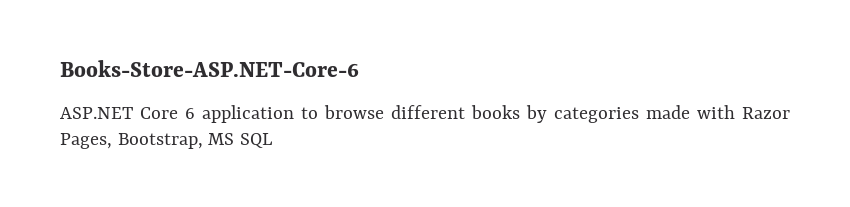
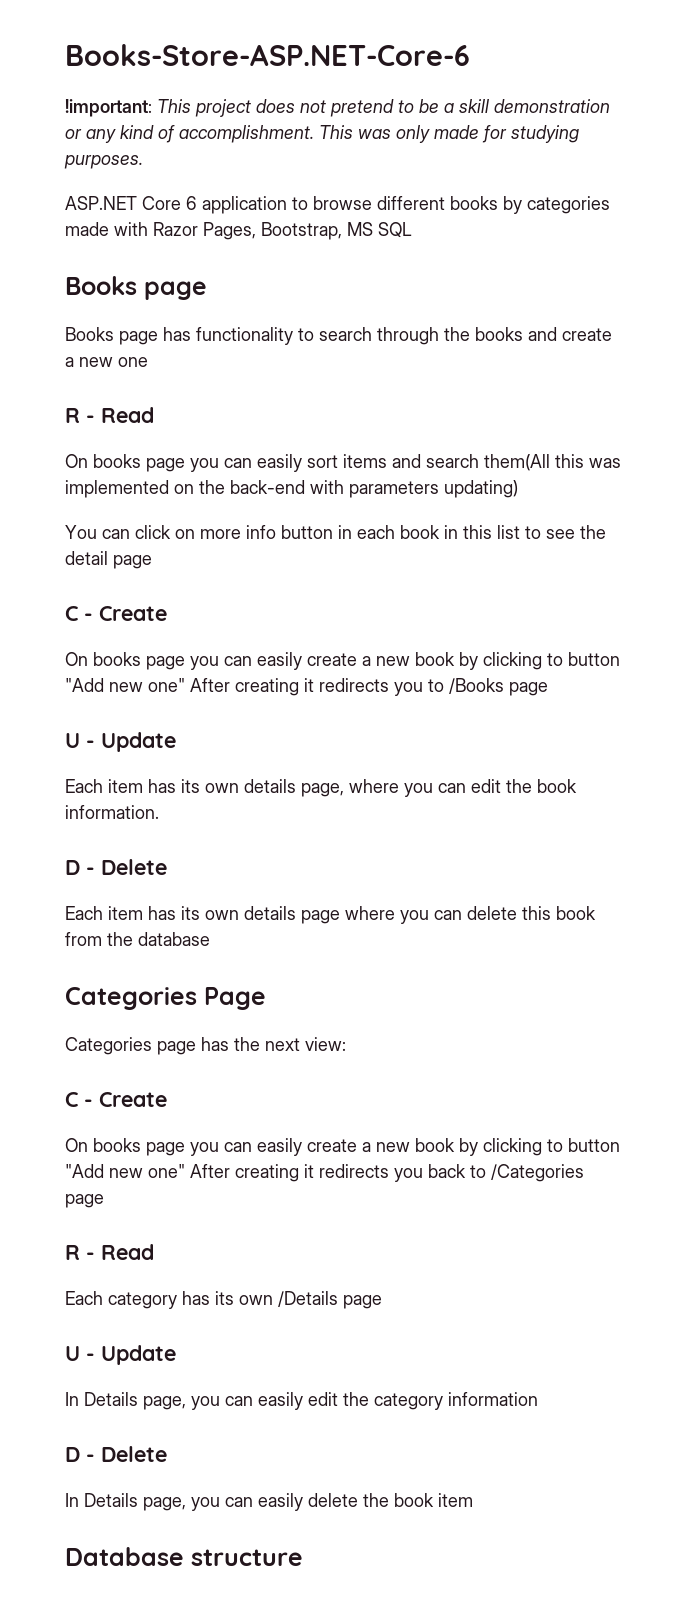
(359, 68) none -> [65,99,610,117] [65,125,579,143] [64,155,143,169] // !important: This project does not pretend to be a skill demonstration or any kind of accomplishment. This was only made for studying purposes.
(273, 140) none -> [65,276,207,300] [65,327,612,345] [65,357,148,367] [65,407,154,423] [65,454,621,472] [65,480,518,498] [65,525,606,539] [65,551,152,569] [65,606,167,621] [65,652,620,670] [65,678,548,696] [65,732,176,752] [65,779,577,797] [65,805,159,819] [65,859,167,875] [65,906,596,924] [65,932,210,946] [65,987,266,1010] [65,1037,346,1055] [65,1092,167,1107] [65,1138,620,1156] [65,1164,584,1182] [65,1194,104,1208] [65,1244,154,1260] [65,1291,382,1309] [65,1345,176,1365] [65,1392,538,1410] [65,1446,167,1462] [65,1493,473,1511] [65,1547,303,1566] // Books page // Books page has functionality to search through the books and create a new one // R - Read // On books page you can easily sort items and search them(All this was implemented on the back-end with parameters updating) // You can click on more info button in each book in this list to see the detail page // C - Create // On books page you can easily create a new book by clicking to button "Add new one" After creating it redirects you to /Books page // U - Update // Each item has its own details page, where you can edit the book information. // D - Delete // Each item has its own details page where you can delete this book from the database // Categories Page // Categories page has the next view: // C - Create // On books page you can easily create a new book by clicking to button "Add new one" After creating it redirects you back to /Categories page // R - Read // Each category has its own /Details page // U - Update // In Details page, you can easily edit the category information // D - Delete // In Details page, you can easily delete the book item // Database structure

